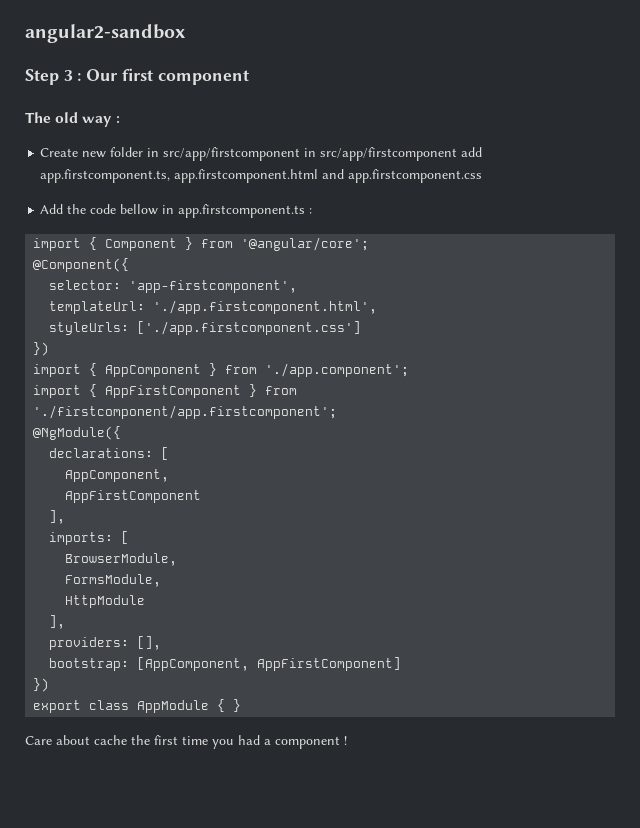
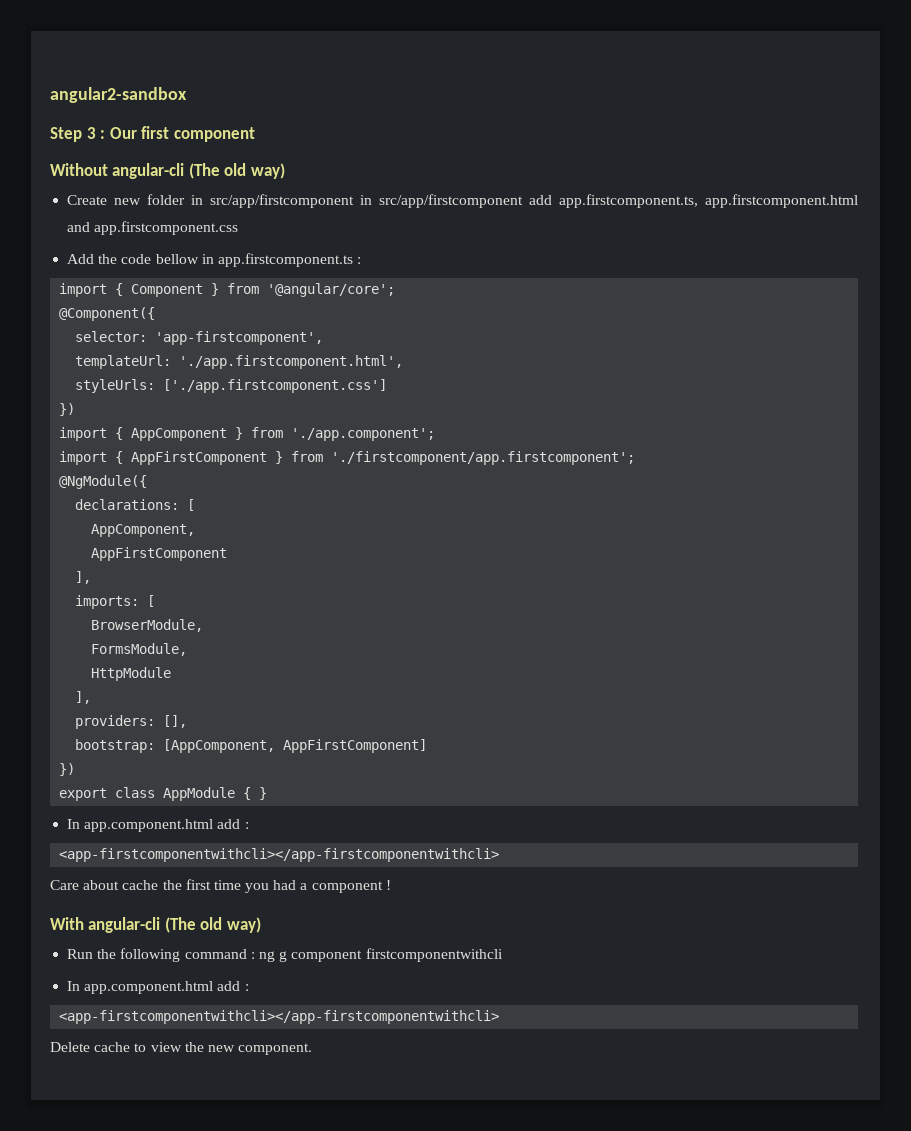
[25,112,120,127] The old way : -> [50,163,285,179] Without angular-cli (The old way)
(242, 705) none -> [67,819,249,832] [59,848,500,862] // In app.component.html add : // <app-firstcomponentwithcli></app-firstcomponentwithcli>
(347, 740) none -> [50,917,261,933] [67,948,503,962] [67,981,249,994] [59,1010,500,1024] [50,1042,313,1055] // With angular-cli (The old way) // Run the following command : ng g component firstcomponentwithcli // In app.component.html add : // <app-firstcomponentwithcli></app-firstcomponentwithcli> // Delete cache to view the new component.

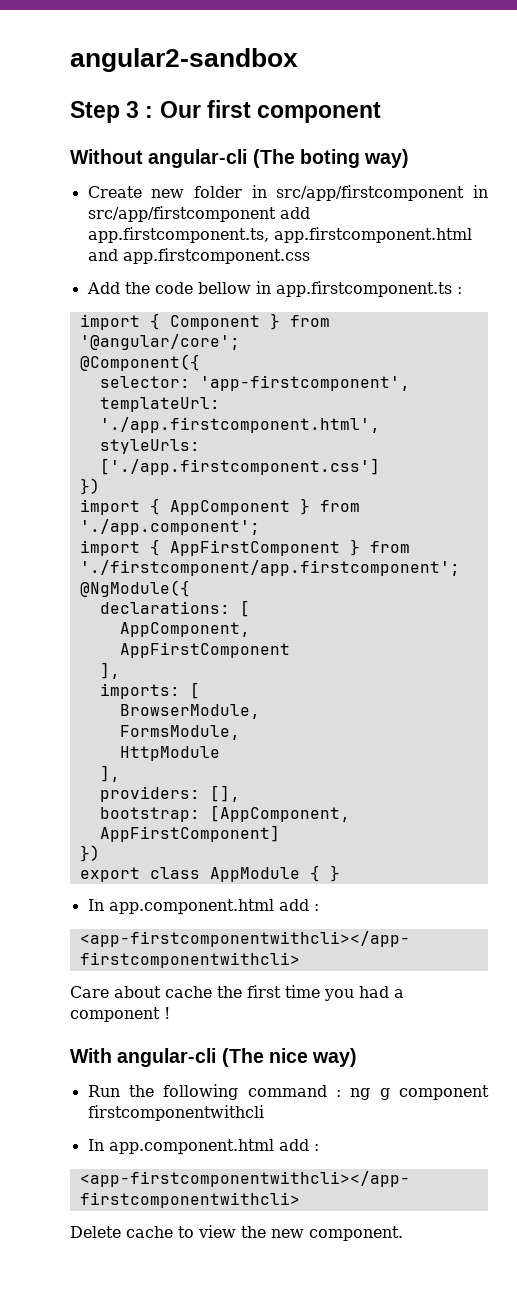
[224,163,247,176] old -> [299,149,360,168] boting
[200,917,223,930] old -> [268,1048,308,1063] nice

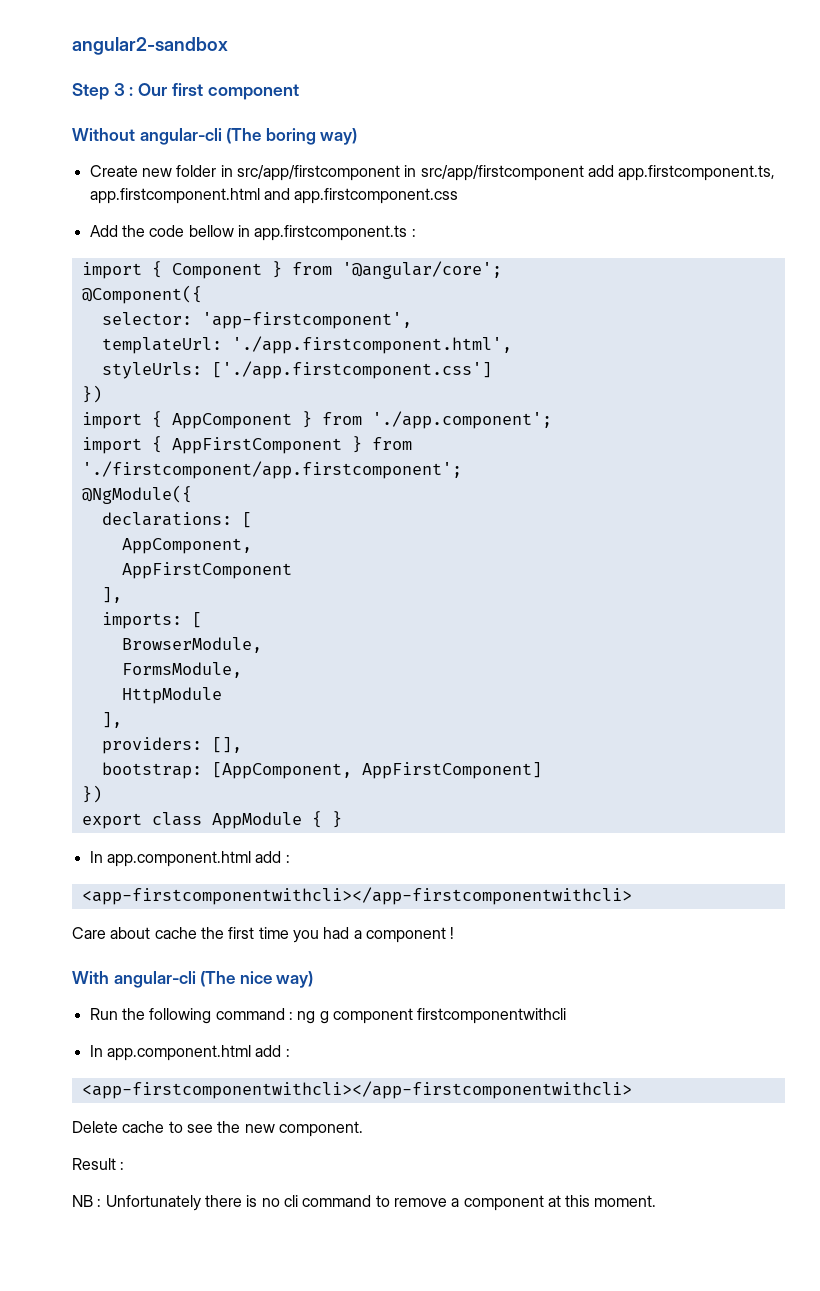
[299,149,360,168] boting -> [265,128,316,145] boring
[198,1225,236,1238] view -> [186,1124,213,1133] see
(403, 1233) none -> [72,1158,125,1170] [72,1195,657,1211] // Result : // NB : Unfortunately there is no cli command to remove a component at this moment.

